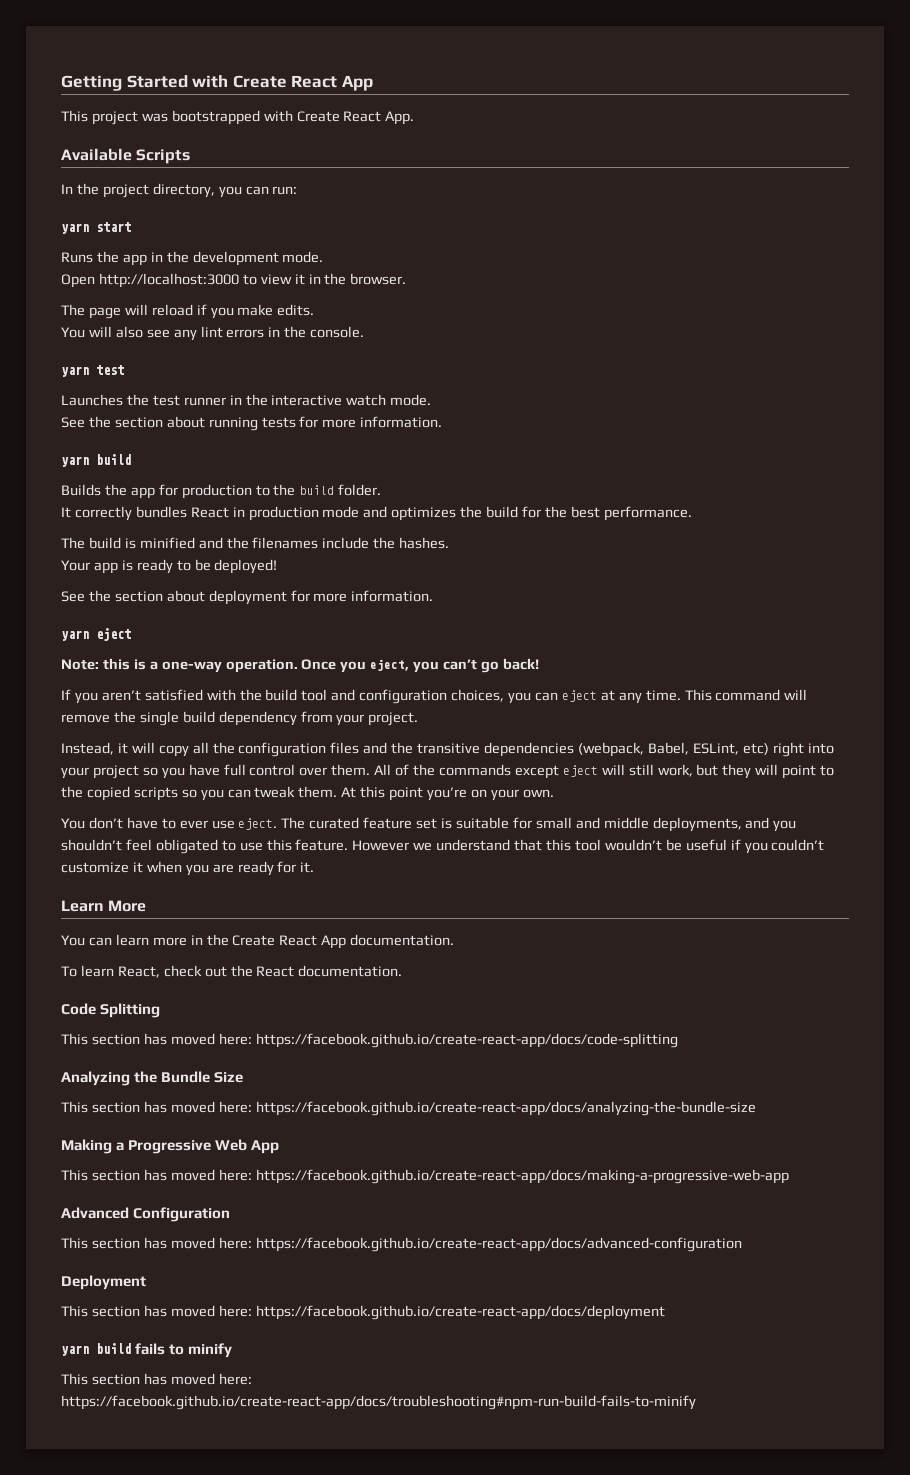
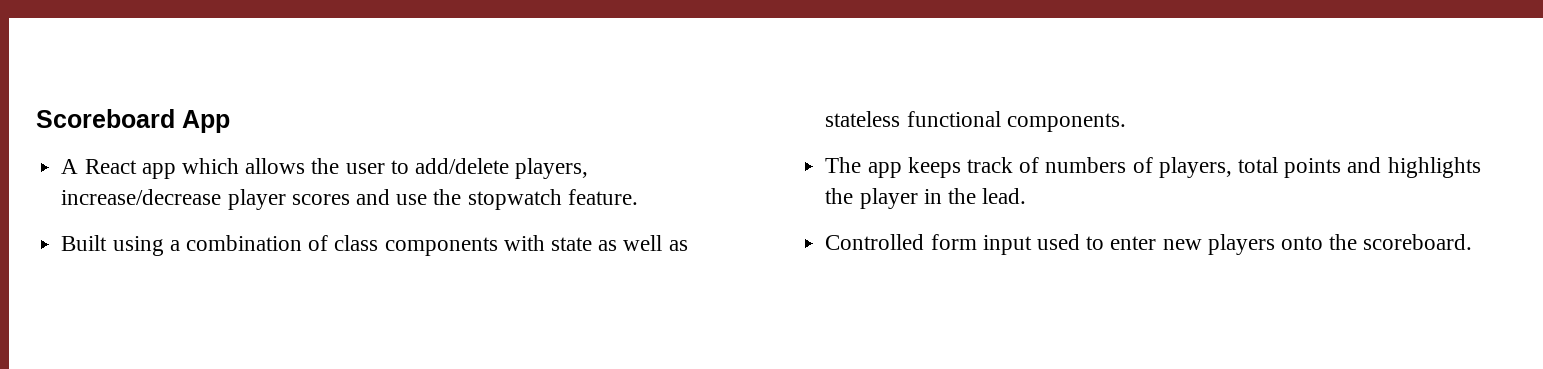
[61,75,373,91] [61,110,415,125] [61,148,191,164] [61,183,298,198] [61,222,131,234] [61,251,324,266] [61,273,407,288] [61,304,315,319] [61,326,365,341] [61,365,124,377] [61,394,432,406] [61,416,443,431] [61,454,131,467] [61,484,382,499] [61,506,692,521] [61,537,450,549] [61,559,278,574] [61,590,434,605] [61,628,131,641] [61,658,539,673] [61,689,808,704] [61,711,419,726] [61,742,834,757] [61,764,835,779] [61,786,554,801] [61,817,797,832] [61,839,825,854] [61,861,315,876] [61,900,147,912] [61,934,455,949] [61,965,403,978] [61,1003,161,1018] [61,1033,678,1048] [61,1071,244,1086] [61,1101,756,1116] [61,1139,280,1154] [61,1169,789,1184] [61,1207,231,1222] [61,1237,742,1252] [61,1275,146,1290] [61,1305,665,1320] [61,1343,233,1358] [61,1373,252,1385] [61,1395,696,1410] Getting Started with Create React App // This project was bootstrapped with Create React App. // Available Scripts // In the project directory, you can run: // yarn start // Runs the app in the development mode. // Open http://localhost:3000 to view it in the browser. // The page will reload if you make edits. // You will also see any lint errors in the console. // yarn test // Launches the test runner in the interactive watch mode. // See the section about running tests for more information. // yarn build // Builds the app for production to the build folder. // It correctly bundles React in production mode and optimizes the build for the best performance. // The build is minified and the filenames include the hashes. // Your app is ready to be deployed! // See the section about deployment for more information. // yarn eject // Note: this is a one-way operation. Once you eject, you can’t go back! // If you aren’t satisfied with the build tool and configuration choices, you can eject at any time. This command will remove the single build dependency from your project. // Instead, it will copy all the configuration files and the transitive dependencies (webpack, Babel, ESLint, etc) right into your project so you have full control over them. All of the commands except eject will still work, but they will point to the copied scripts so you can tweak them. At this point you’re on your own. // You don’t have to ever use eject. The curated feature set is suitable for small and middle deployments, and you shouldn’t feel obligated to use this feature. However we understand that this tool wouldn’t be useful if you couldn’t customize it when you are ready for it. // Learn More // You can learn more in the Create React App documentation. // To learn React, check out the React documentation. // Code Splitting // This section has moved here: https://facebook.github.io/create-react-app/docs/code-splitting // Analyzing the Bundle Size // This section has moved here: https://facebook.github.io/create-react-app/docs/analyzing-the-bundle-size // Making a Progressive Web App // This section has moved here: https://facebook.github.io/create-react-app/docs/making-a-progressive-web-app // Advanced Configuration // This section has moved here: https://facebook.github.io/create-react-app/docs/advanced-configuration // Deployment // This section has moved here: https://facebook.github.io/create-react-app/docs/deployment // yarn build fails to minify // This section has moved here: https://facebook.github.io/create-react-app/docs/troubleshooting#npm-run-build-fails-to-minify -> [36,109,230,133] [61,158,589,179] [61,189,638,210] [61,235,688,256] [825,111,1126,132] [825,157,1481,178] [825,188,1027,209] [825,234,1473,255] Scoreboard App // A React app which allows the user to add/delete players, increase/decrease player scores and use the stopwatch feature. // Built using a combination of class components with state as well as stateless functional components. // The app keeps track of numbers of players, total points and highlights the player in the lead. // Controlled form input used to enter new players onto the scoreboard.

